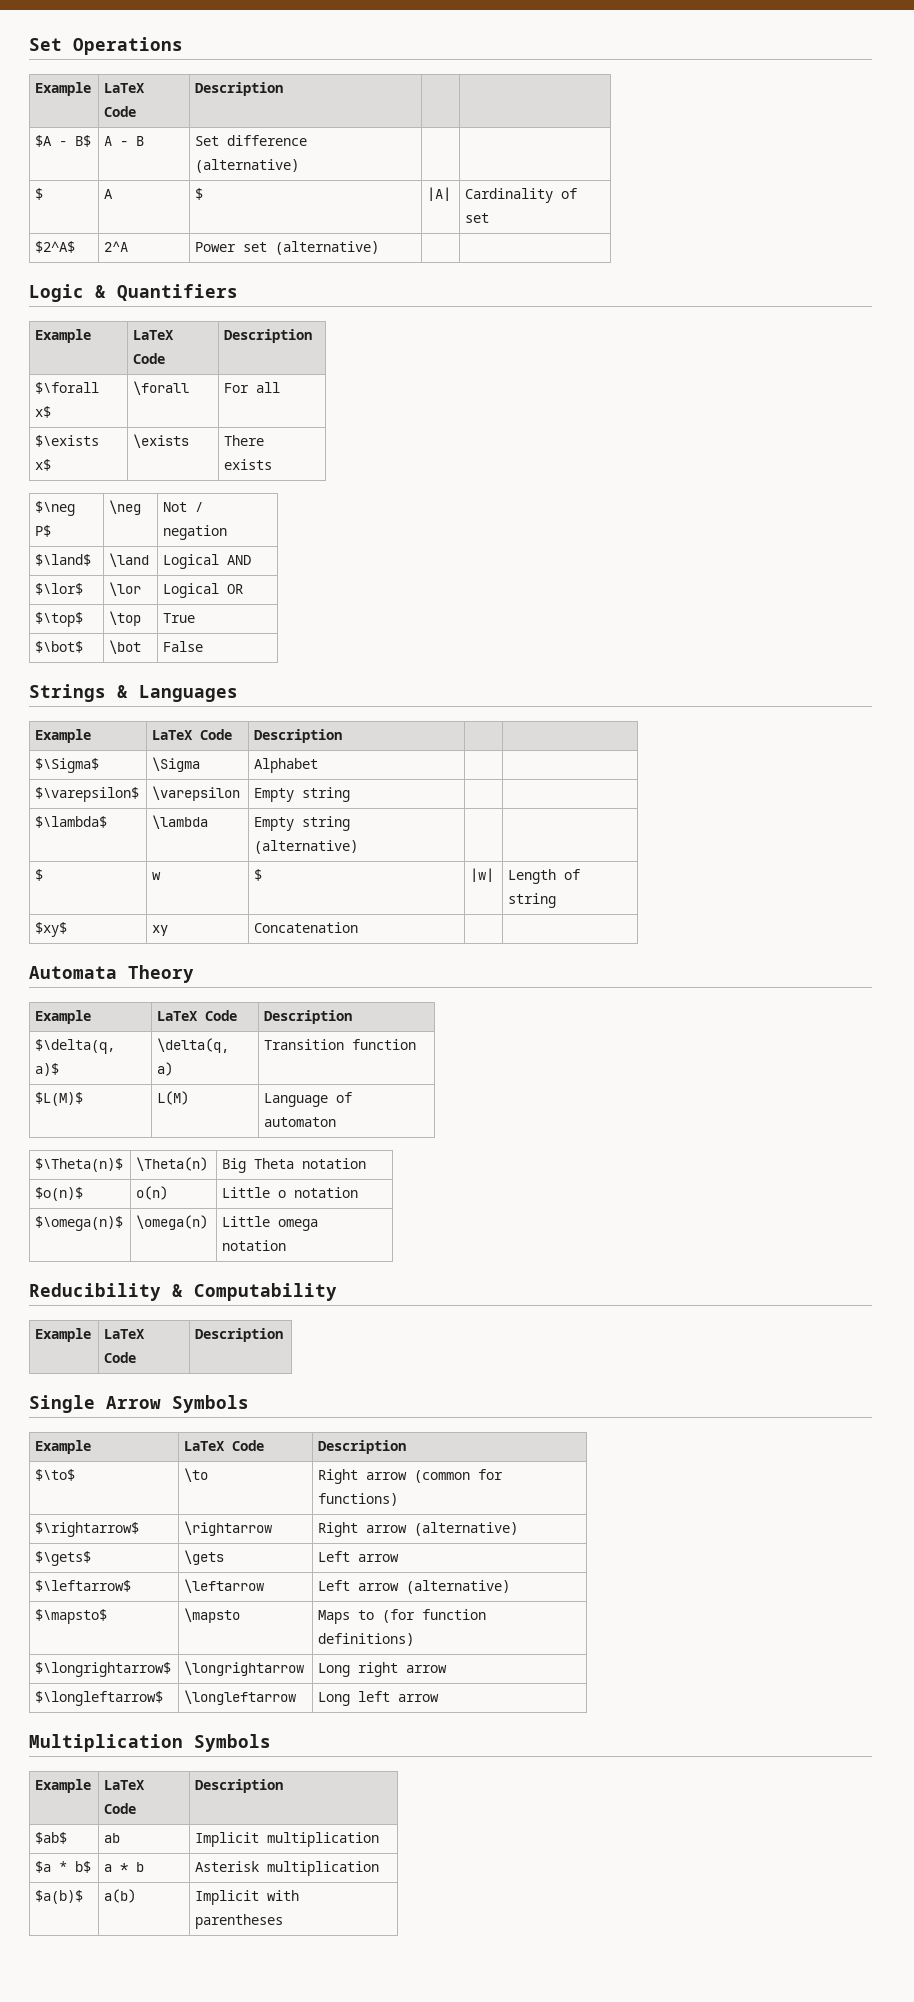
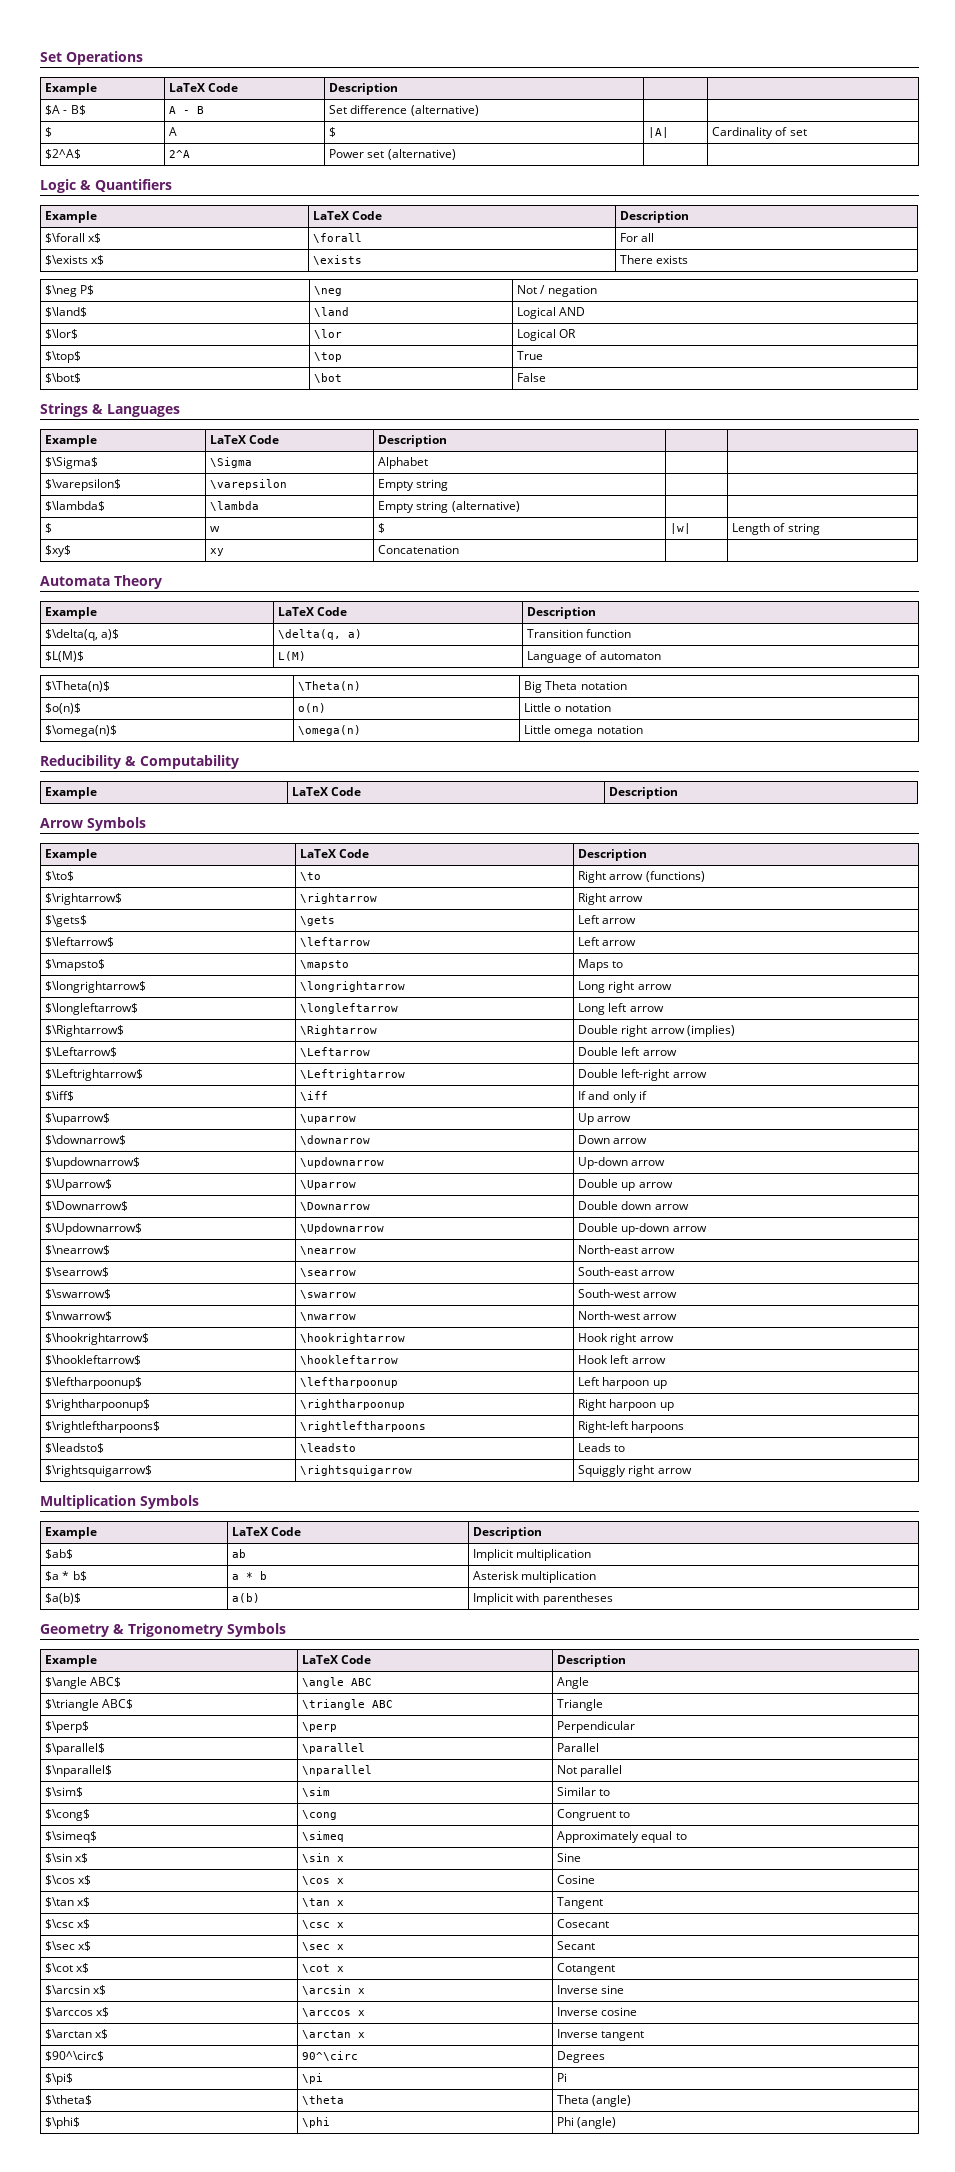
[29,1395,95,1413] Single -> (679, 793) none
[414,1469,504,1483] [318,1493,399,1506] (common for functions) -> [645,871,705,882] (functions)
[414,1522,519,1536] (alternative) -> (644, 899) none
[406,1580,511,1594] (alternative) -> (637, 943) none
[382,1609,487,1623] [318,1633,415,1646] (for function definitions) -> (624, 964) none
(440, 1698) none -> [45,1025,125,1037] [300,1025,378,1036] [578,1025,735,1037] [45,1047,118,1057] [300,1047,371,1057] [578,1047,677,1056] [45,1069,144,1081] [300,1069,406,1080] [578,1069,707,1081] [45,1091,75,1101] [300,1091,329,1101] [578,1091,647,1103] [45,1113,111,1125] [300,1114,357,1124] [578,1113,632,1125] [45,1135,127,1145] [300,1135,371,1145] [578,1135,648,1144] [45,1157,141,1169] [300,1157,385,1168] [578,1157,666,1169] [45,1179,113,1191] [300,1180,357,1190] [578,1179,673,1191] [45,1201,129,1211] [300,1202,371,1211] [578,1201,689,1210] [45,1223,143,1235] [300,1223,385,1234] [578,1223,707,1235] [45,1245,111,1255] [300,1246,357,1255] [578,1245,676,1254] [45,1267,110,1277] [300,1268,357,1277] [578,1267,676,1276] [45,1289,112,1299] [300,1290,357,1299] [578,1289,678,1298] [45,1311,113,1321] [300,1312,357,1321] [578,1311,678,1320] [45,1333,150,1345] [300,1333,406,1344] [578,1333,674,1345] [45,1355,142,1365] [300,1355,399,1365] [578,1355,666,1364] [45,1377,143,1389] [300,1377,399,1388] [578,1377,667,1389] [45,1399,151,1411] [300,1399,406,1410] [578,1399,674,1411] [45,1421,161,1433] [300,1421,427,1432] [578,1421,685,1433] [45,1443,105,1453] [300,1443,357,1453] [578,1443,626,1452] [45,1465,153,1477] [300,1465,413,1476] [578,1465,692,1477] // $\Rightarrow$ | \Rightarrow | Double right arrow (implies) // $\Leftarrow$ | \Leftarrow | Double left arrow // $\Leftrightarrow$ | \Leftrightarrow | Double left-right arrow // $\iff$ | \iff | If and only if // $\uparrow$ | \uparrow | Up arrow // $\downarrow$ | \downarrow | Down arrow // $\updownarrow$ | \updownarrow | Up-down arrow // $\Uparrow$ | \Uparrow | Double up arrow // $\Downarrow$ | \Downarrow | Double down arrow // $\Updownarrow$ | \Updownarrow | Double up-down arrow // $\nearrow$ | \nearrow | North-east arrow // $\searrow$ | \searrow | South-east arrow // $\swarrow$ | \swarrow | South-west arrow // $\nwarrow$ | \nwarrow | North-west arrow // $\hookrightarrow$ | \hookrightarrow | Hook right arrow // $\hookleftarrow$ | \hookleftarrow | Hook left arrow // $\leftharpoonup$ | \leftharpoonup | Left harpoon up // $\rightharpoonup$ | \rightharpoonup | Right harpoon up // $\rightleftharpoons$ | \rightleftharpoons | Right-left harpoons // $\leadsto$ | \leadsto | Leads to // $\rightsquigarrow$ | \rightsquigarrow | Squiggly right arrow
(284, 1921) none -> [40,1623,286,1637] [45,1655,98,1667] [302,1655,372,1664] [557,1655,627,1667] [45,1677,122,1689] [302,1677,373,1688] [557,1677,590,1689] [45,1699,134,1711] [302,1699,394,1710] [557,1699,604,1711] [45,1721,90,1733] [302,1722,338,1732] [557,1721,636,1733] [45,1743,106,1755] [302,1743,366,1754] [557,1743,600,1752] [45,1765,113,1777] [302,1765,373,1776] [557,1765,623,1777] [45,1787,84,1797] [302,1787,331,1797] [557,1787,611,1796] [45,1809,91,1821] [302,1810,338,1820] [557,1809,631,1821] [45,1831,98,1843] [302,1831,345,1842] [557,1831,687,1843] [45,1853,89,1863] [302,1853,345,1863] [557,1853,582,1862] [45,1875,92,1885] [302,1876,345,1885] [557,1875,596,1884] [45,1897,91,1907] [302,1898,345,1907] [557,1897,604,1909] [45,1919,91,1929] [302,1920,345,1929] [557,1919,610,1928] [45,1941,92,1951] [302,1942,345,1951] [557,1941,596,1950] [45,1963,90,1973] [302,1964,345,1973] [557,1963,616,1975] [45,1985,107,1995] [302,1985,366,1995] [557,1985,625,1994] [45,2007,110,2017] [302,2008,366,2017] [557,2007,638,2016] [45,2029,109,2039] [302,2030,366,2039] [557,2029,645,2041] [45,2051,105,2061] [302,2051,359,2061] [557,2051,606,2063] [45,2073,74,2085] [302,2073,324,2084] [557,2073,568,2082] [45,2095,93,2105] [302,2095,345,2105] [557,2095,632,2107] [45,2117,81,2129] [302,2117,331,2128] [557,2117,617,2129] // Geometry & Trigonometry Symbols // Example | LaTeX Code | Description // $\angle ABC$ | \angle ABC | Angle // $\triangle ABC$ | \triangle ABC | Triangle // $\perp$ | \perp | Perpendicular // $\parallel$ | \parallel | Parallel // $\nparallel$ | \nparallel | Not parallel // $\sim$ | \sim | Similar to // $\cong$ | \cong | Congruent to // $\simeq$ | \simeq | Approximately equal to // $\sin x$ | \sin x | Sine // $\cos x$ | \cos x | Cosine // $\tan x$ | \tan x | Tangent // $\csc x$ | \csc x | Cosecant // $\sec x$ | \sec x | Secant // $\cot x$ | \cot x | Cotangent // $\arcsin x$ | \arcsin x | Inverse sine // $\arccos x$ | \arccos x | Inverse cosine // $\arctan x$ | \arctan x | Inverse tangent // $90^\circ$ | 90^\circ | Degrees // $\pi$ | \pi | Pi // $\theta$ | \theta | Theta (angle) // $\phi$ | \phi | Phi (angle)

